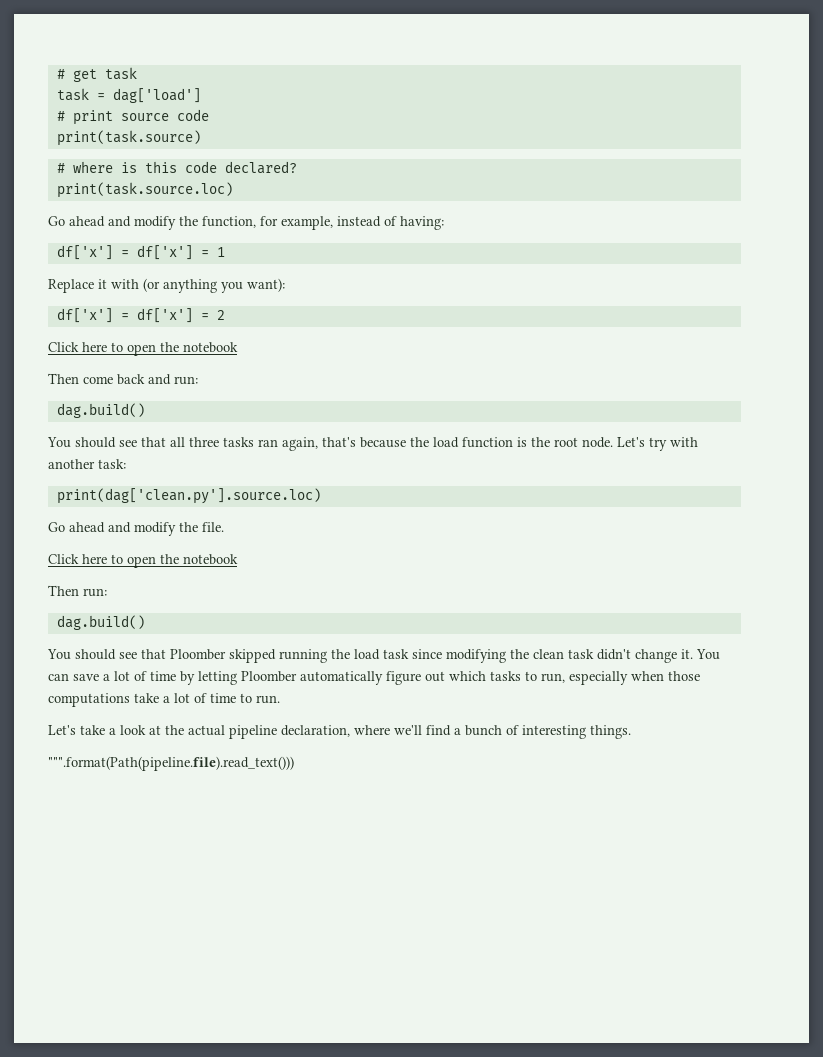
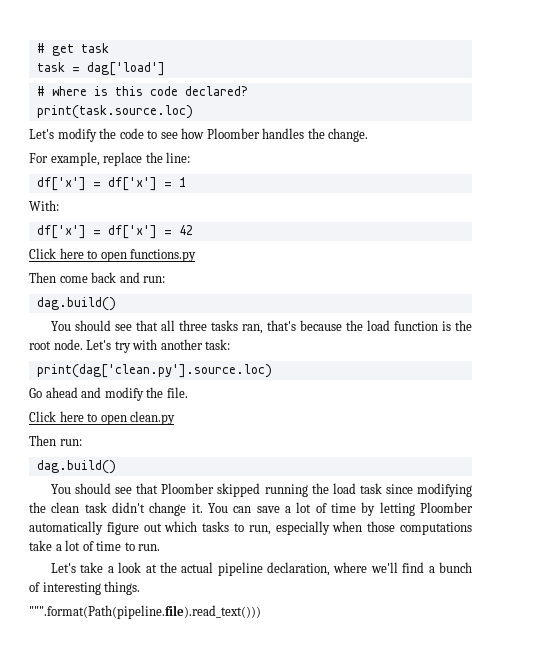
[56,109,209,125] [56,130,201,146] // # print source code // print(task.source) -> (165, 69) none
[48,216,444,230] Go ahead and modify the function, for example, instead of having: -> [29,128,369,142] [29,152,191,166] Let's modify the code to see how Ploomber handles the change. // For example, replace the line:
[48,278,285,293] [56,308,225,323] [48,342,238,356] Replace it with (or anything you want): // df['x'] = df['x'] = 2 // Click here to open the notebook -> [29,200,59,211] [36,225,193,239] [29,248,197,262] With: // df['x'] = df['x'] = 42 // Click here to open functions.py
[258,437,318,451] ran again, -> [241,324,263,334] ran,
[160,554,238,565] the notebook -> [130,411,176,425] clean.py

